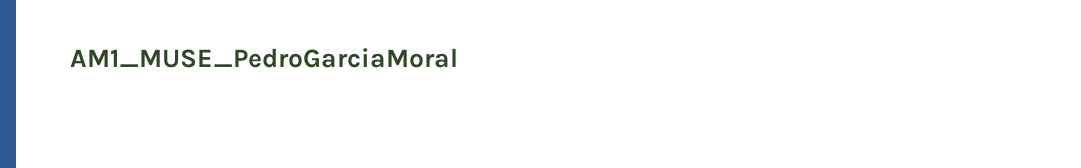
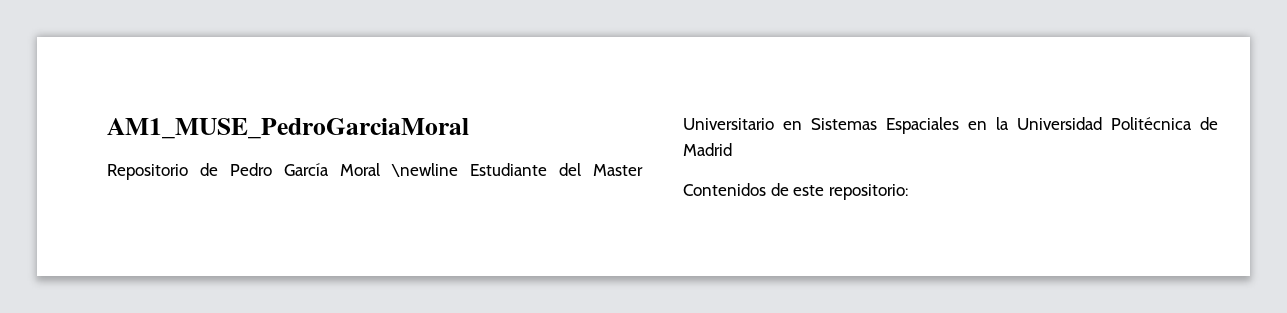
(458, 58) none -> [107,163,643,180] [683,117,1218,134] [683,143,732,156] [683,183,908,200] // Repositorio de Pedro García Moral \newline Estudiante del Master Universitario en Sistemas Espaciales en la Universidad Politécnica de Madrid // Contenidos de este repositorio:

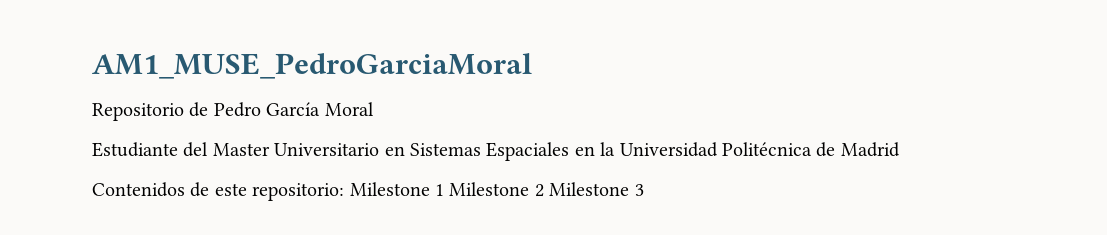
[391,163,459,177] \newline -> (374, 109) //
(908, 192) none -> [349,182,644,197] Milestone 1 Milestone 2 Milestone 3

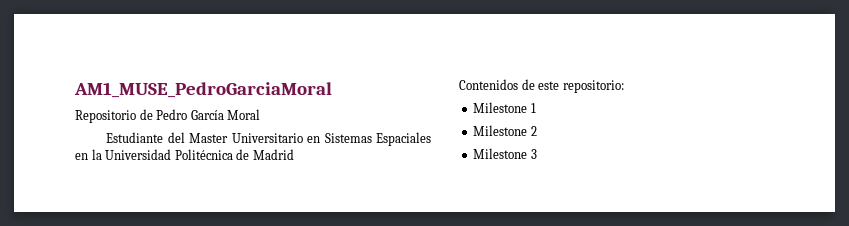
(345, 192) none -> (624, 86) //
(444, 190) none -> (536, 108) //
(544, 190) none -> (537, 131) //

